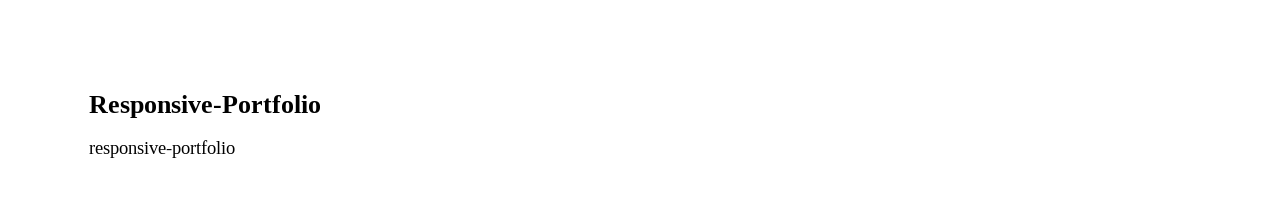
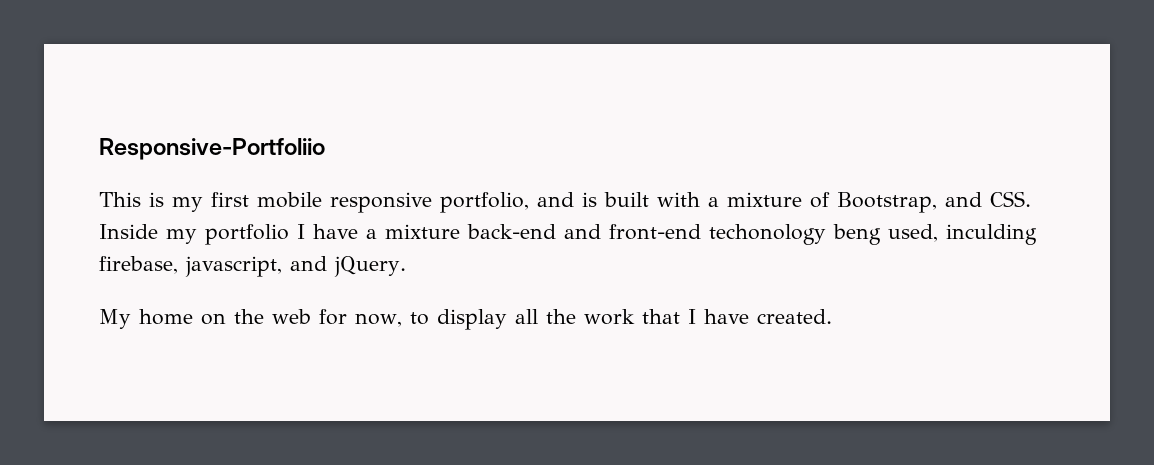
[89,95,321,118] [89,140,235,158] Responsive-Portfolio // responsive-portfolio -> [99,138,325,160] [99,191,1031,213] [99,224,1037,245] [99,256,406,277] [99,309,832,330] Responsive-Portfoliio // This is my first mobile responsive portfolio, and is built with a mixture of Bootstrap, and CSS. Inside my portfolio I have a mixture back-end and front-end techonology beng used, inculding firebase, javascript, and jQuery. // My home on the web for now, to display all the work that I have created.

